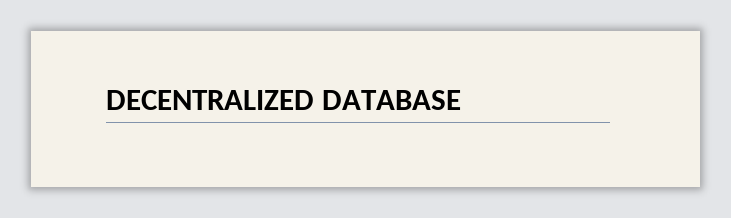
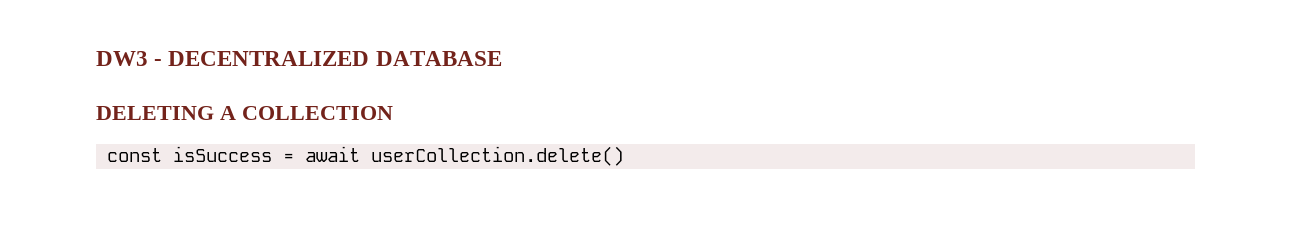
(106, 100) none -> [96,51,163,66] DW3 -
(462, 100) none -> [96,106,393,120] [107,146,625,166] // DELETING A COLLECTION // const isSuccess = await userCollection.delete()

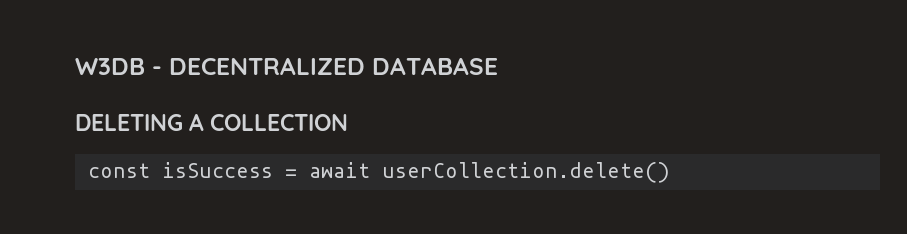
[96,51,148,66] DW3 -> [75,58,145,75] W3DB

